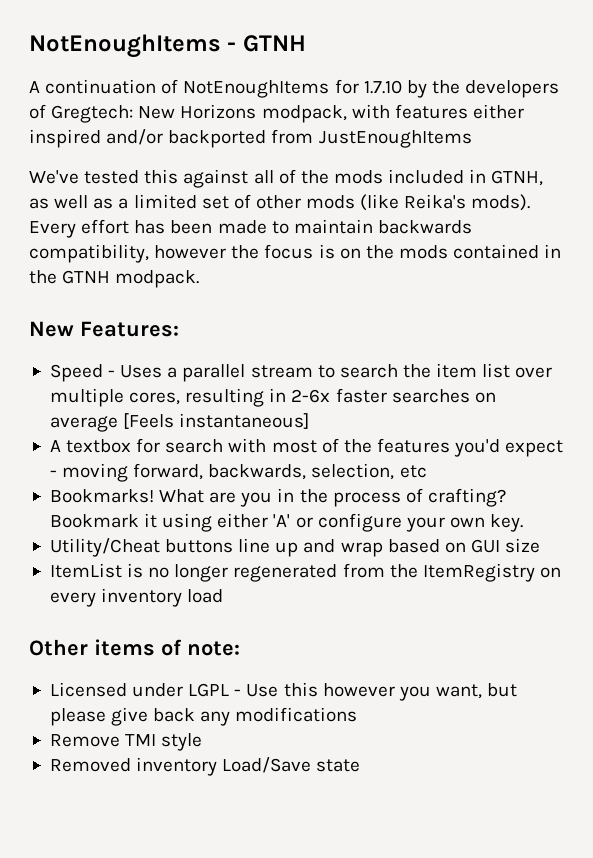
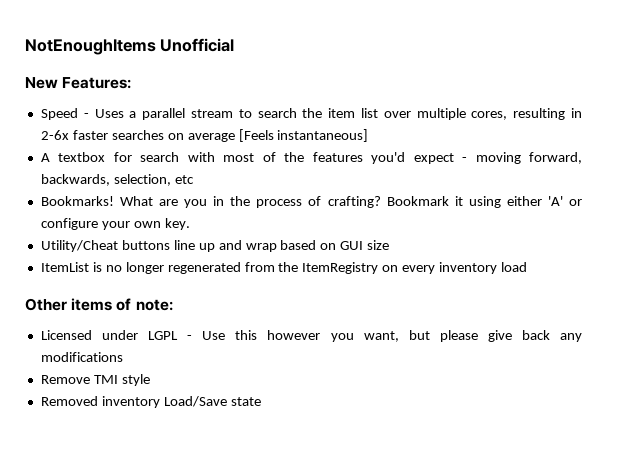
[29,34,306,58] [29,79,560,98] [29,104,524,123] [29,129,472,148] [29,169,544,188] [29,194,531,211] [29,219,472,238] [29,244,562,263] [29,270,200,288] NotEnoughItems - GTNH // A continuation of NotEnoughItems for 1.7.10 by the developers of Gregtech: New Horizons modpack, with features either inspired and/or backported from JustEnoughItems // We've tested this against all of the mods included in GTNH, as well as a limited set of other mods (like Reika's mods). Every effort has been made to maintain backwards compatibility, however the focus is on the mods contained in the GTNH modpack. -> [25,38,235,55] NotEnoughItems Unofficial

